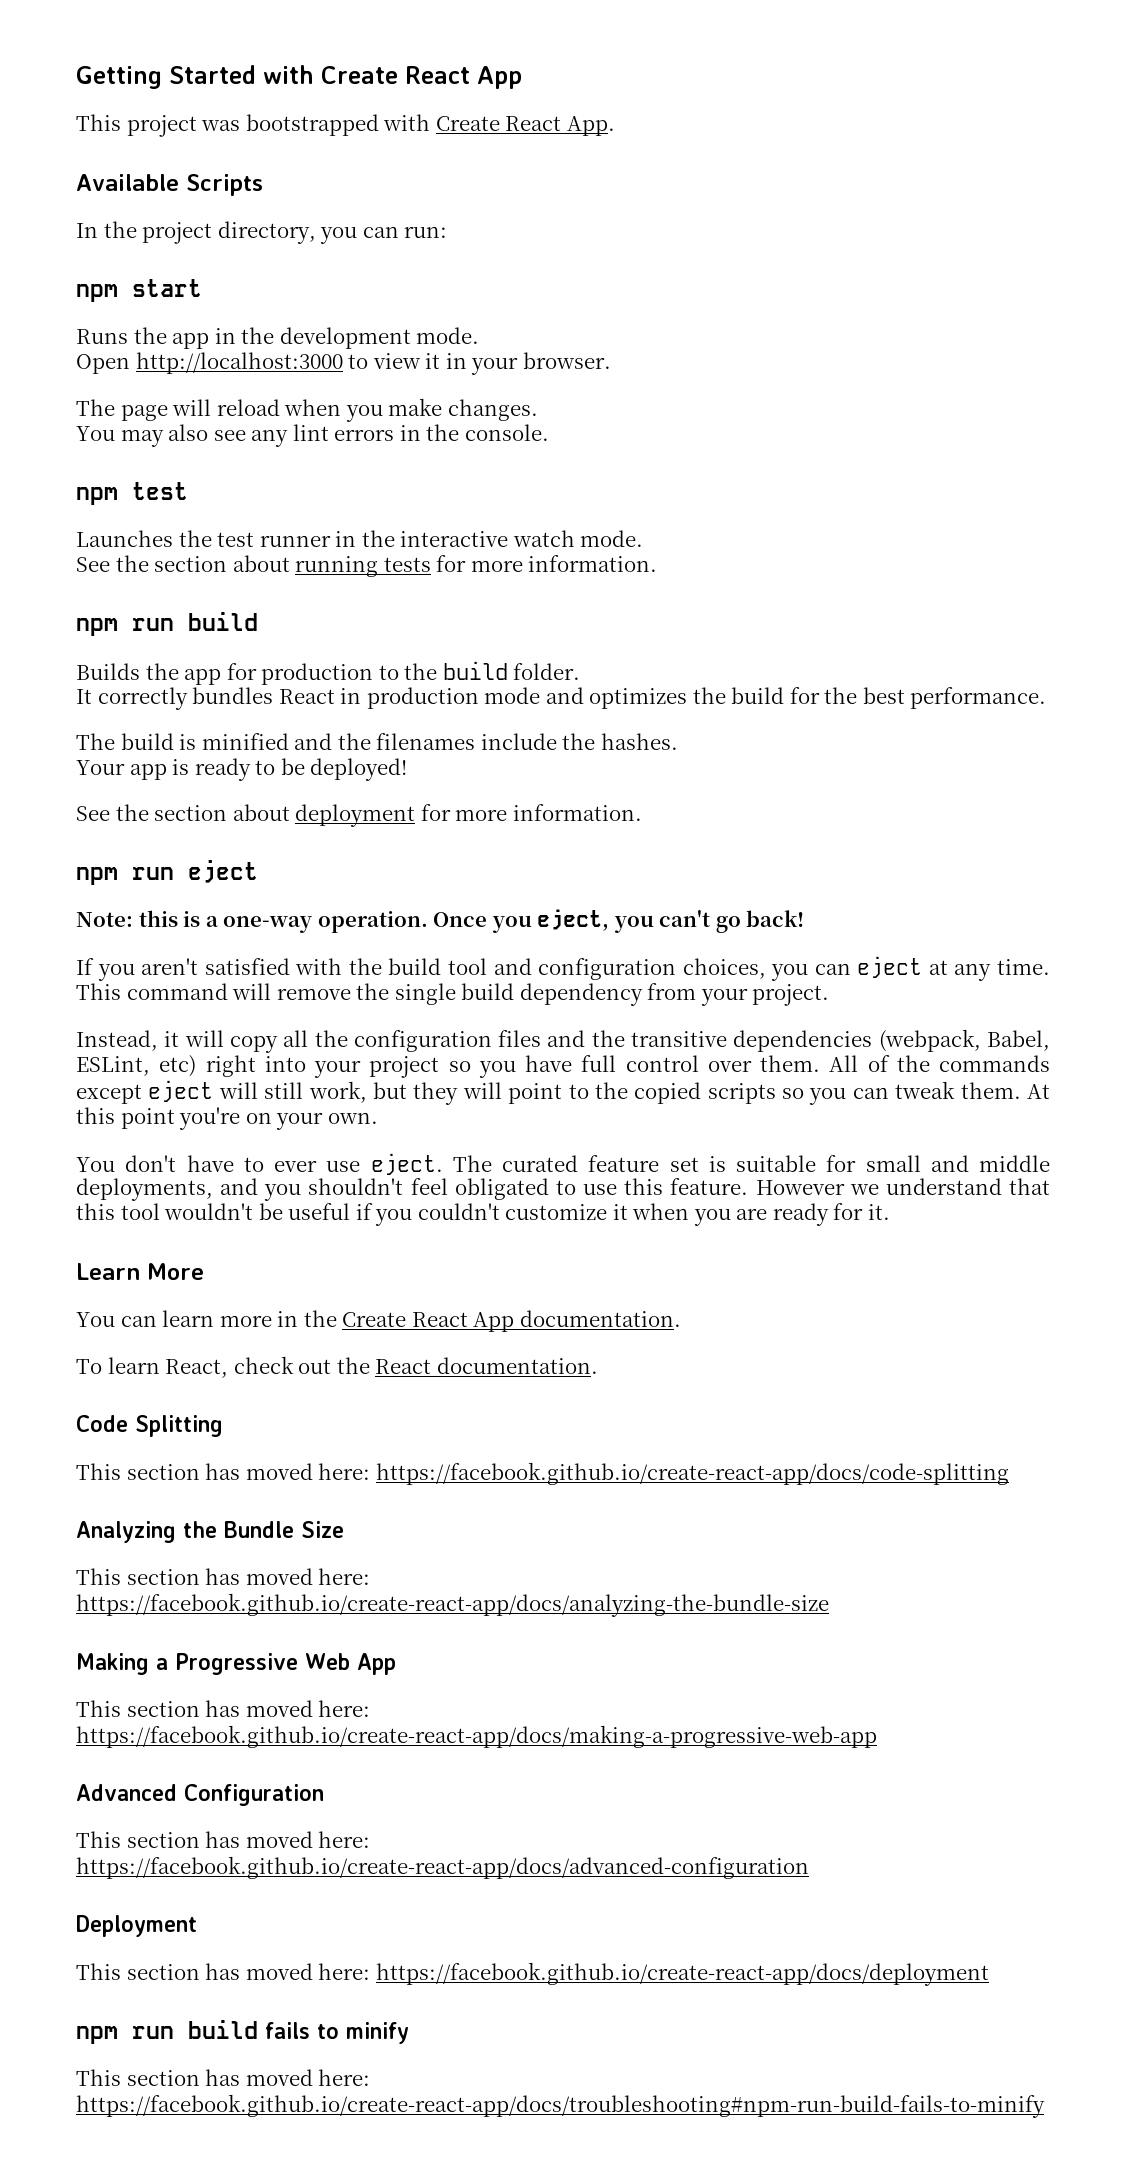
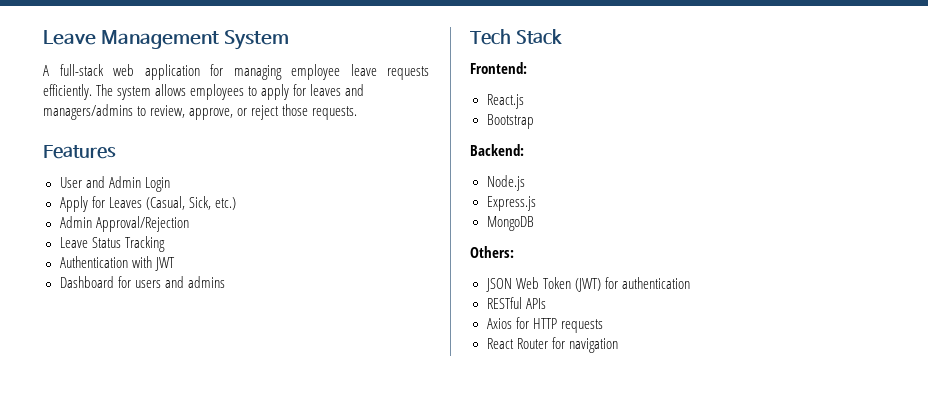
[76,65,522,89] [76,114,615,137] [76,174,263,196] [76,221,448,244] [76,279,202,302] [76,327,480,349] [76,352,611,375] [76,398,538,422] [76,424,549,447] [76,482,188,505] [76,530,644,547] [76,555,658,577] [76,612,258,636] [76,661,581,685] [76,687,1047,710] [76,733,678,750] [76,758,408,781] [76,804,642,827] [76,860,258,885] [76,909,805,933] [76,956,1050,981] [76,983,830,1006] [76,1029,1050,1053] [76,1055,1050,1078] [76,1080,1051,1105] [76,1107,378,1130] [76,1153,1050,1175] [76,1178,1050,1201] [76,1203,891,1226] [76,1263,204,1280] [76,1310,681,1332] [76,1356,598,1378] [76,1415,223,1437] [76,1462,1009,1485] [76,1521,344,1543] [76,1568,371,1585] [76,1593,829,1617] [76,1653,396,1675] [76,1700,371,1717] [76,1725,877,1748] [76,1784,324,1806] [76,1831,371,1848] [76,1856,809,1879] [76,1915,197,1937] [76,1962,989,1986] [76,2020,409,2044] [76,2069,371,2086] [76,2094,1045,2118] Getting Started with Create React App // This project was bootstrapped with Create React App. // Available Scripts // In the project directory, you can run: // npm start // Runs the app in the development mode. // Open http://localhost:3000 to view it in your browser. // The page will reload when you make changes. // You may also see any lint errors in the console. // npm test // Launches the test runner in the interactive watch mode. // See the section about running tests for more information. // npm run build // Builds the app for production to the build folder. // It correctly bundles React in production mode and optimizes the build for the best performance. // The build is minified and the filenames include the hashes. // Your app is ready to be deployed! // See the section about deployment for more information. // npm run eject // Note: this is a one-way operation. Once you eject, you can't go back! // If you aren't satisfied with the build tool and configuration choices, you can eject at any time. This command will remove the single build dependency from your project. // Instead, it will copy all the configuration files and the transitive dependencies (webpack, Babel, ESLint, etc) right into your project so you have full control over them. All of the commands except eject will still work, but they will point to the copied scripts so you can tweak them. At this point you're on your own. // You don't have to ever use eject. The curated feature set is suitable for small and middle deployments, and you shouldn't feel obligated to use this feature. However we understand that this tool wouldn't be useful if you couldn't customize it when you are ready for it. // Learn More // You can learn more in the Create React App documentation. // To learn React, check out the React documentation. // Code Splitting // This section has moved here: https://facebook.github.io/create-react-app/docs/code-splitting // Analyzing the Bundle Size // This section has moved here: https://facebook.github.io/create-react-app/docs/analyzing-the-bundle-size // Making a Progressive Web App // This section has moved here: https://facebook.github.io/create-react-app/docs/making-a-progressive-web-app // Advanced Configuration // This section has moved here: https://facebook.github.io/create-react-app/docs/advanced-configuration // Deployment // This section has moved here: https://facebook.github.io/create-react-app/docs/deployment // npm run build fails to minify // This section has moved here: https://facebook.github.io/create-react-app/docs/troubleshooting#npm-run-build-fails-to-minify -> [43,30,289,50] [43,64,429,80] [43,84,365,100] [43,104,358,120] [43,145,116,159] [59,176,170,192] [59,196,236,212] [59,216,189,232] [59,236,165,252] [59,256,175,271] [59,276,225,288] [470,29,562,45] [470,62,527,74] [486,94,524,109] [486,114,534,129] [470,144,524,156] [486,175,525,191] [486,196,536,211] [486,216,534,231] [470,246,514,258] [485,277,690,292] [486,297,546,309] [486,317,603,333] [486,337,618,353] Leave Management System // A full-stack web application for managing employee leave requests efficiently. The system allows employees to apply for leaves and managers/admins to review, approve, or reject those requests. // Features // User and Admin Login // Apply for Leaves (Casual, Sick, etc.) // Admin Approval/Rejection // Leave Status Tracking // Authentication with JWT // Dashboard for users and admins // Tech Stack // Frontend: // React.js // Bootstrap // Backend: // Node.js // Express.js // MongoDB // Others: // JSON Web Token (JWT) for authentication // RESTful APIs // Axios for HTTP requests // React Router for navigation

